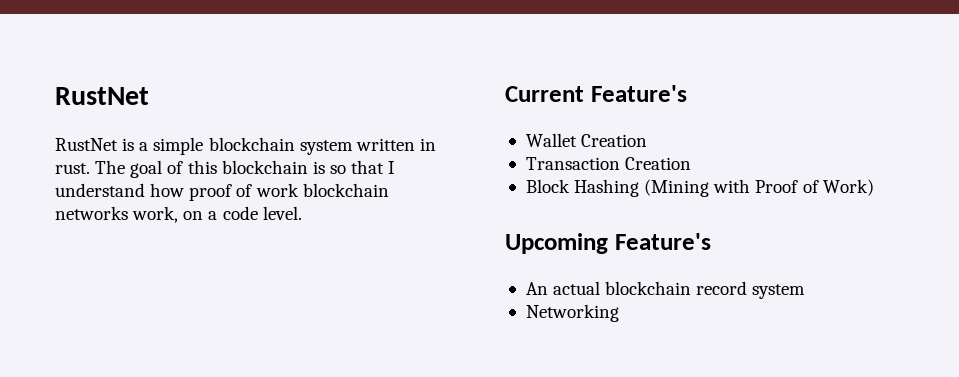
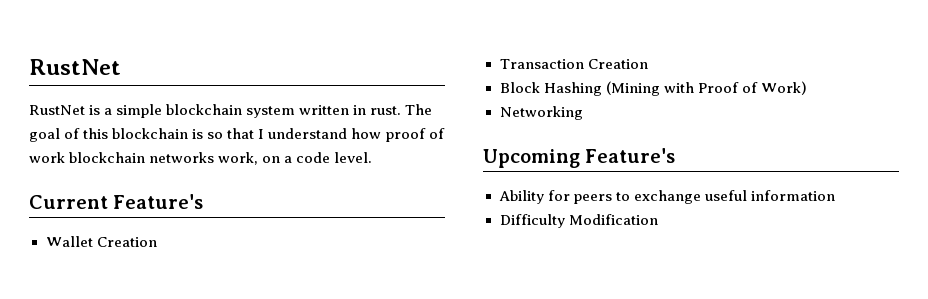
(874, 187) none -> [499,106,583,120] // Networking
[525,281,806,299] [525,304,619,322] An actual blockchain record system // Networking -> [498,190,835,204] [499,214,658,228] Ability for peers to exchange useful information // Difficulty Modification

